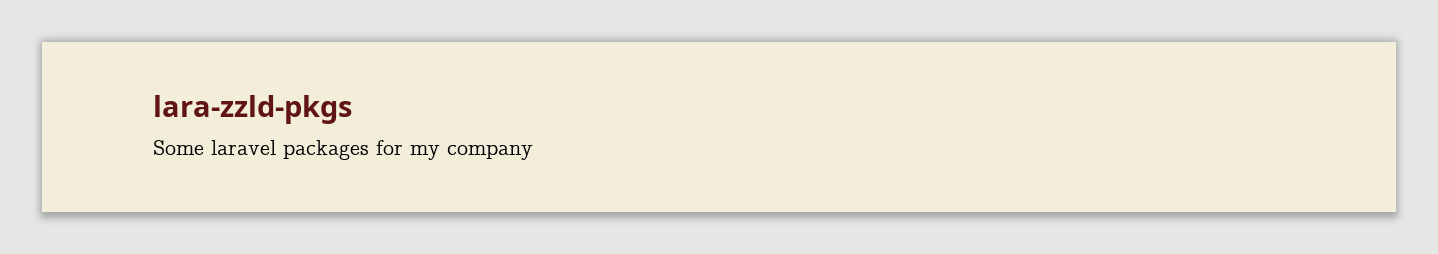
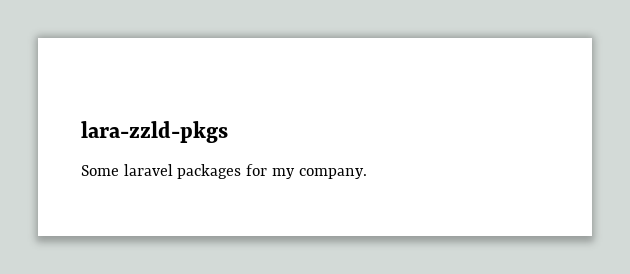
[447,144,533,160] company -> [298,168,367,179] company.

